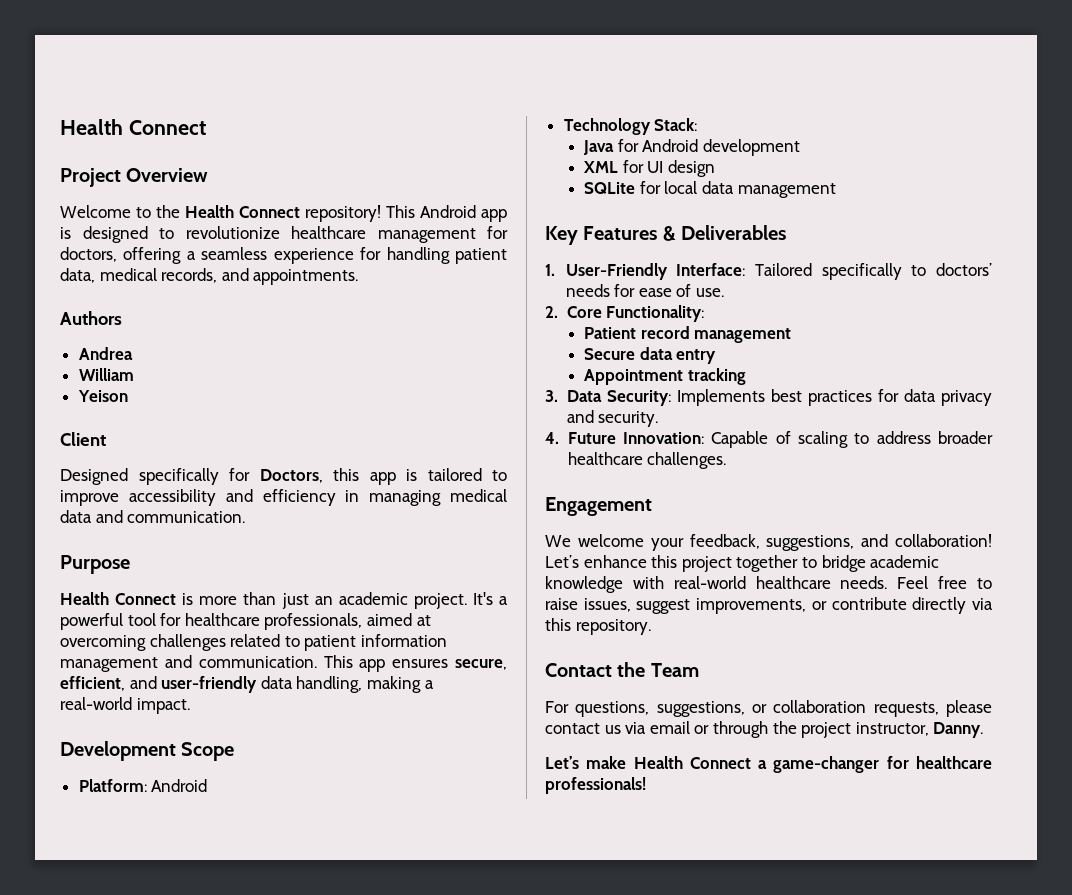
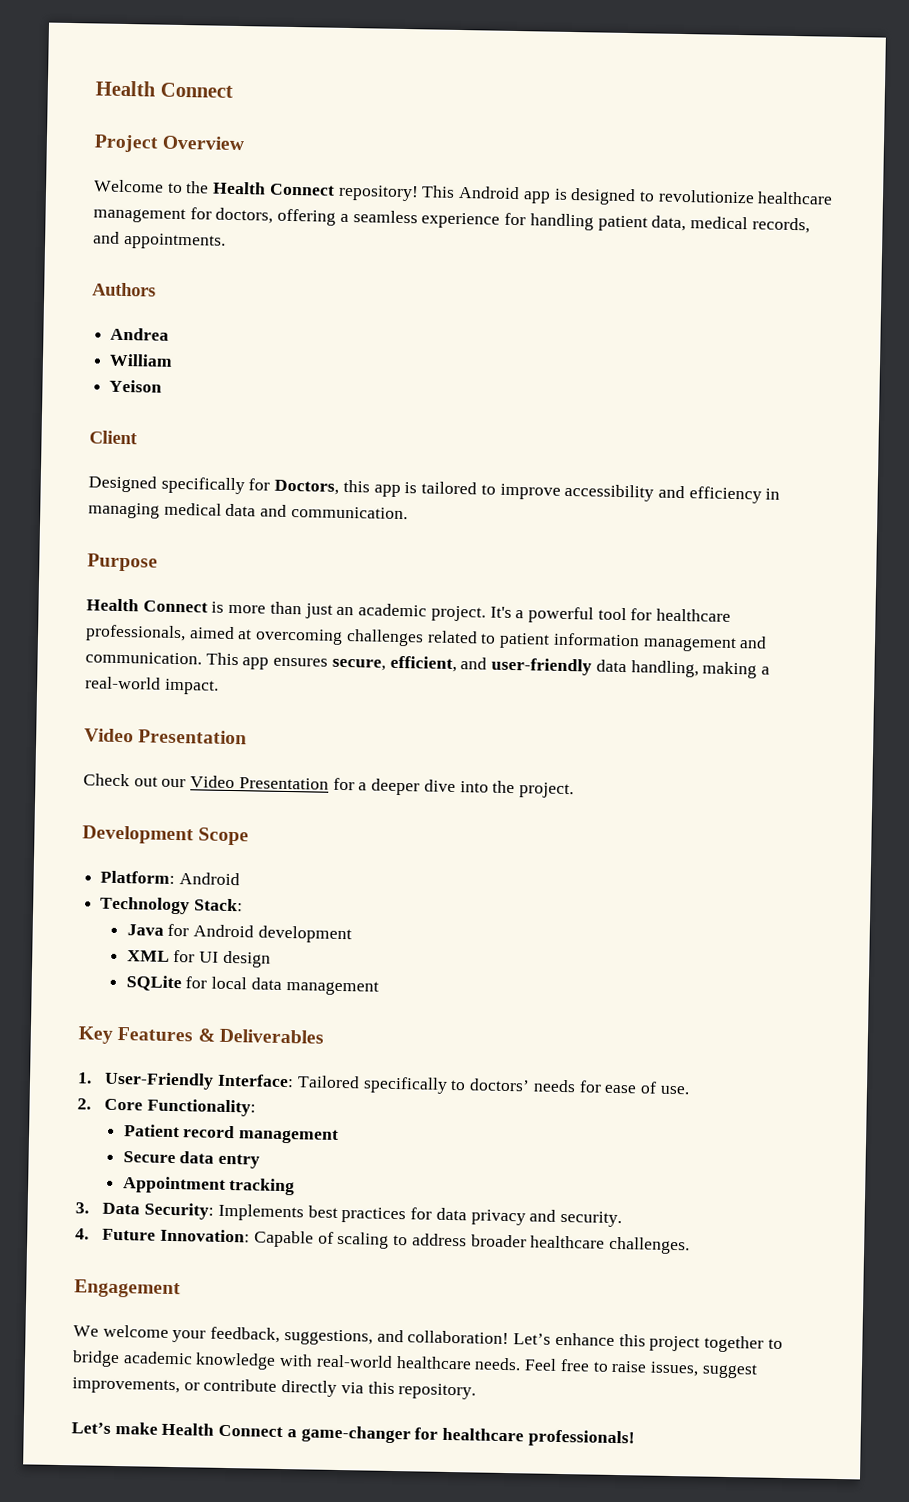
(190, 706) none -> [84,728,248,745] [83,773,574,799] // Video Presentation // Check out our Video Presentation for a deeper dive into the project.
[545,662,699,677] [545,700,992,717] [545,721,984,738] // Contact the Team // For questions, suggestions, or collaboration requests, please contact us via email or through the project instructor, Danny. -> (477, 1391) none

